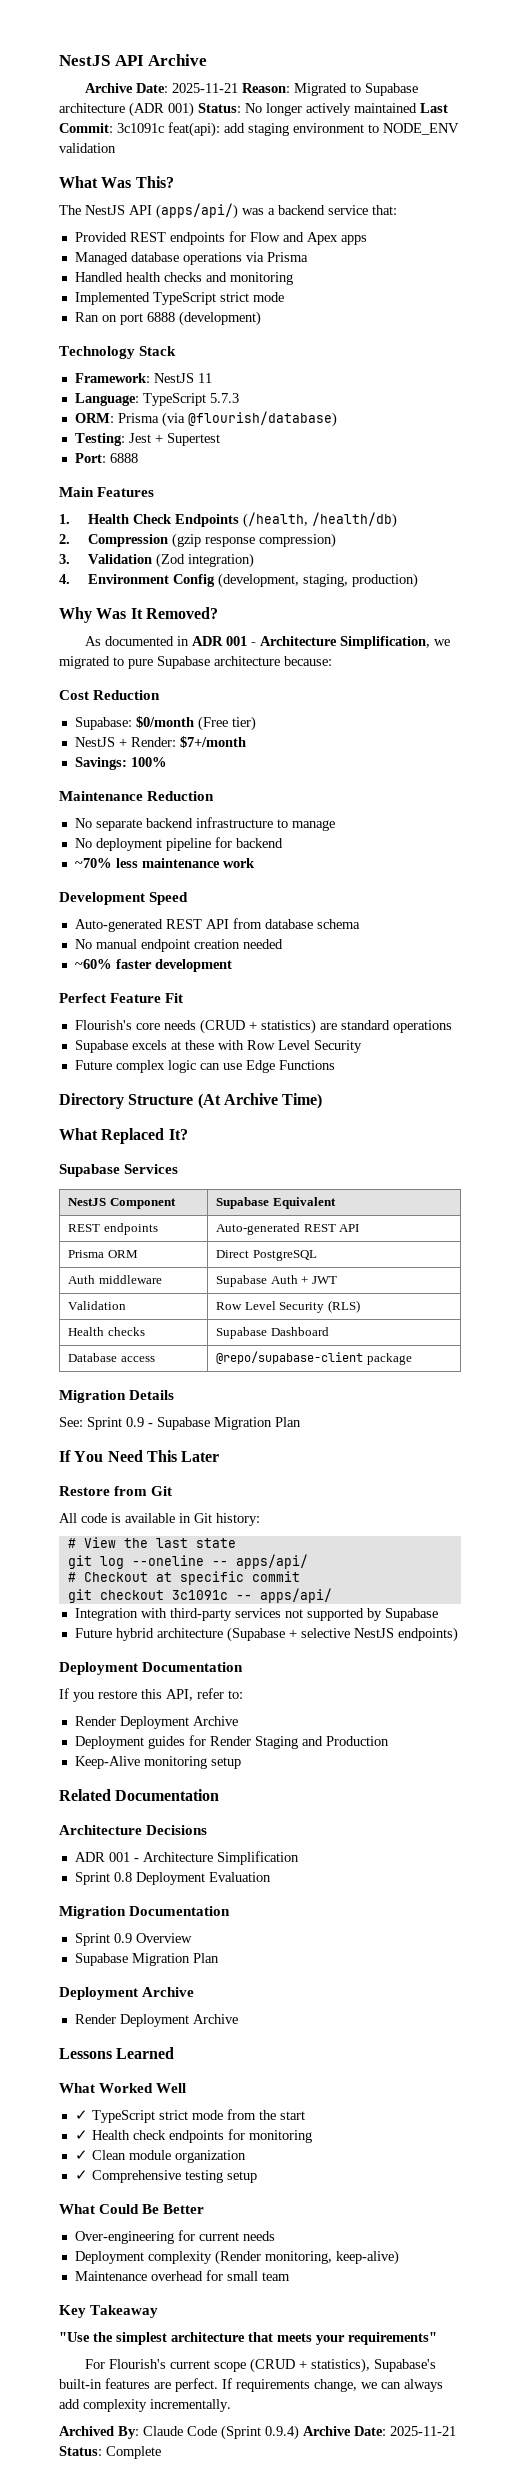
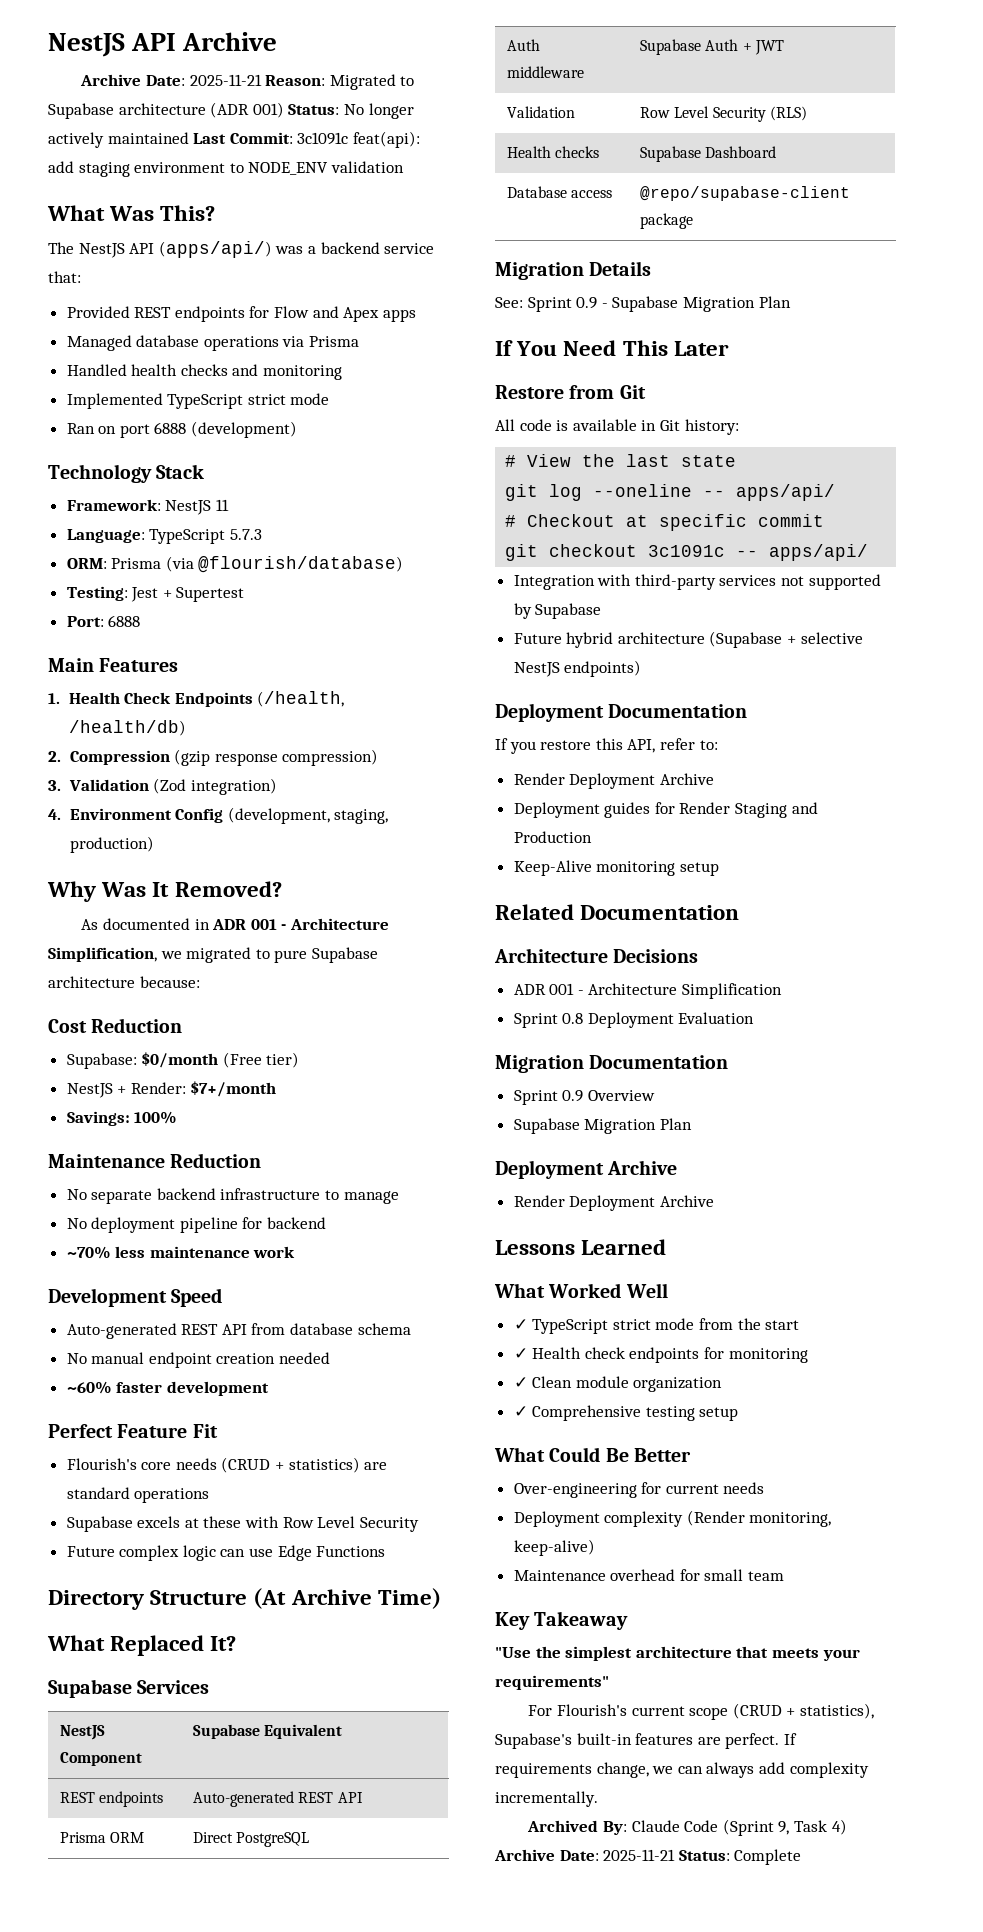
[265,2425,299,2440] 0.9.4) -> [778,1819,847,1835] 9, Task 4)

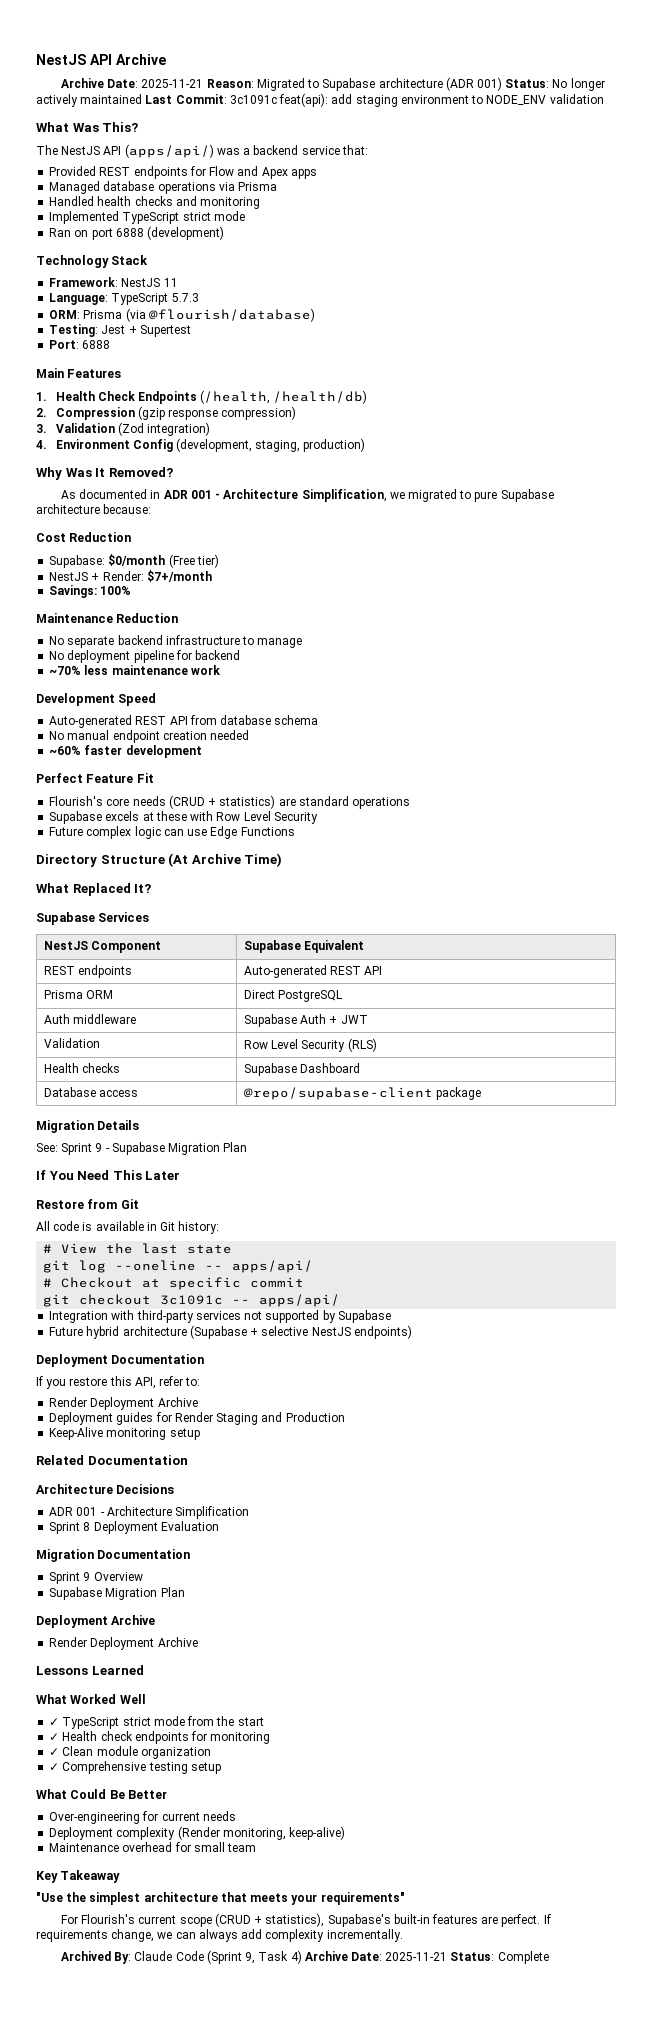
[576,297,598,309] 0.9 -> [95,1143,103,1152] 9
[562,1013,584,1024] 0.8 -> [83,1522,91,1531] 8
[562,1090,584,1102] 0.9 -> [83,1572,91,1581] 9

